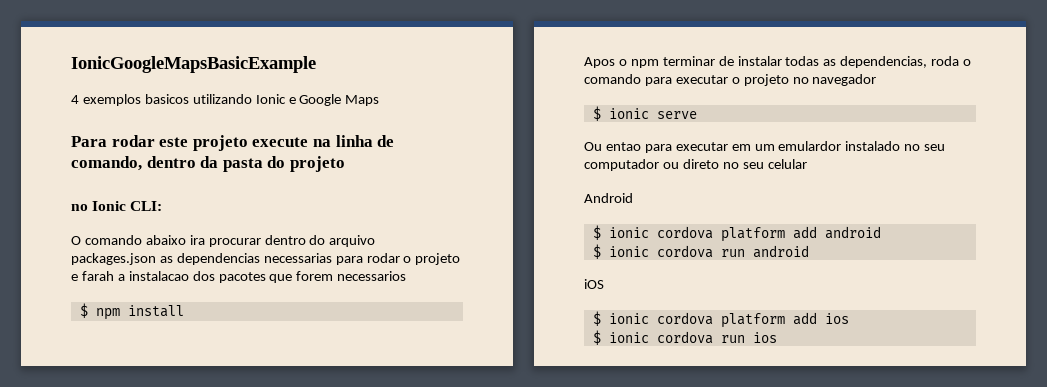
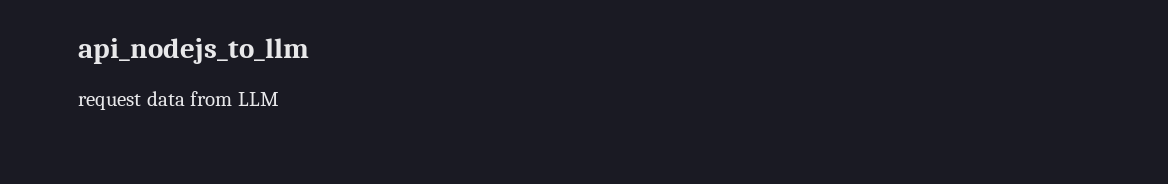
[71,56,316,73] [71,94,380,106] [71,135,395,151] [71,156,345,172] [71,201,163,211] [71,235,376,247] [71,253,461,265] [71,271,407,283] [79,303,184,320] [584,56,972,68] [584,74,877,86] [592,106,697,121] [584,141,946,153] [584,159,807,171] [584,193,633,203] [592,225,881,242] [592,244,809,259] [584,279,604,289] [592,311,849,328] [592,330,777,345] IonicGoogleMapsBasicExample // 4 exemplos basicos utilizando Ionic e Google Maps // Para rodar este projeto execute na linha de comando, dentro da pasta do projeto // no Ionic CLI: // O comando abaixo ira procurar dentro do arquivo packages.json as dependencias necessarias para rodar o projeto e farah a instalacao dos pacotes que forem necessarios // $ npm install // Apos o npm terminar de instalar todas as dependencias, roda o comando para executar o projeto no navegador // $ ionic serve // Ou entao para executar em um emulardor instalado no seu computador ou direto no seu celular // Android // $ ionic cordova platform add android // $ ionic cordova run android // iOS // $ ionic cordova platform add ios // $ ionic cordova run ios -> [78,38,309,64] [78,91,279,110] api_nodejs_to_llm // request data from LLM

